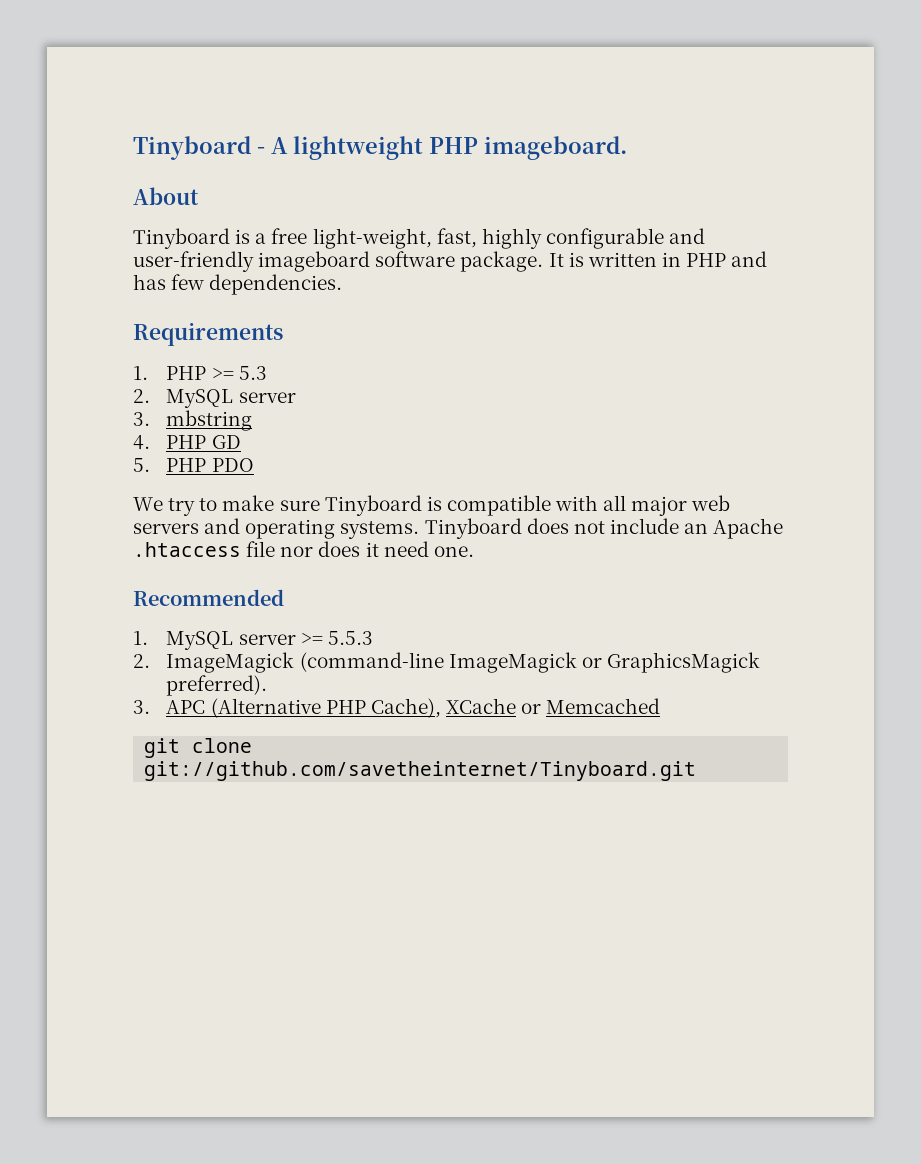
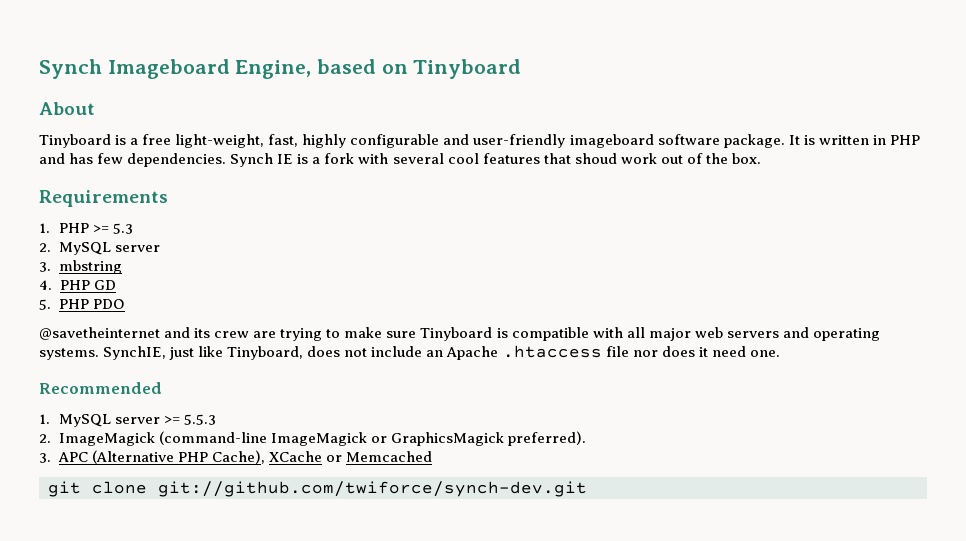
[133,136,627,160] Tinyboard - A lightweight PHP imageboard. -> [39,59,522,79] Synch Imageboard Engine, based on Tinyboard
(343, 284) none -> [230,153,761,167] Synch IE is a fork with several cool features that shoud work out of the box.
[133,497,196,516] We try -> [39,327,323,341] @savetheinternet and its crew are trying
[424,518,522,539] Tinyboard -> [103,346,304,360] SynchIE, just like Tinyboard,
[144,761,697,781] git://github.com/savetheinternet/Tinyboard.git -> [158,481,587,497] git://github.com/twiforce/synch-dev.git

